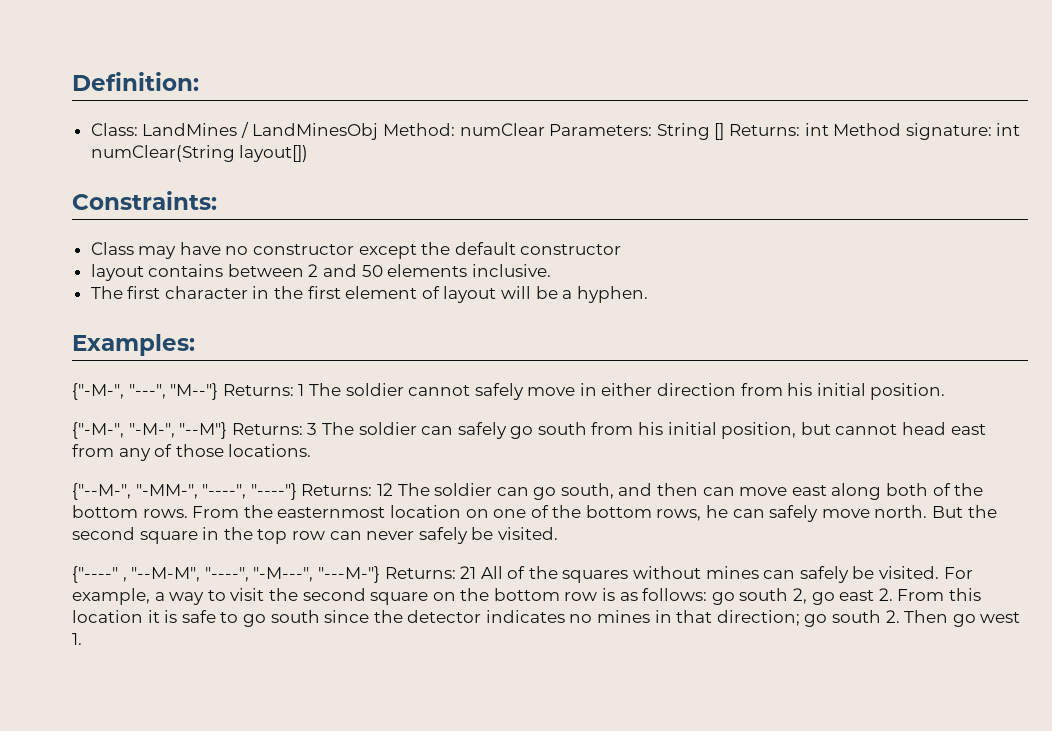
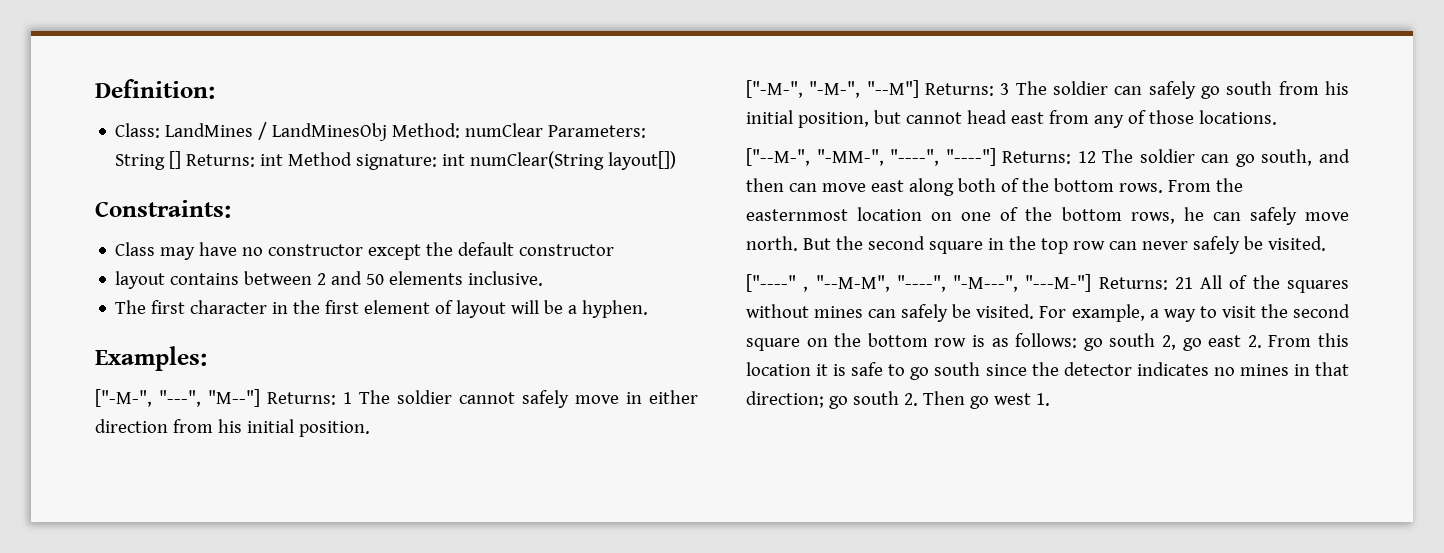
[72,383,219,400] {"-M-", "---", "M--"} -> [95,389,260,407] ["-M-", "---", "M--"]
[72,422,228,439] {"-M-", "-M-", "--M"} -> [746,80,919,98] ["-M-", "-M-", "--M"]
[72,483,131,500] {"--M-", -> [746,148,810,166] ["--M-",
[250,483,297,500] "----"} -> [945,148,996,166] "----"]
[72,566,118,583] {"----" -> [746,274,796,292] ["----"
[317,566,380,583] "---M-"} -> [1025,274,1092,292] "---M-"]

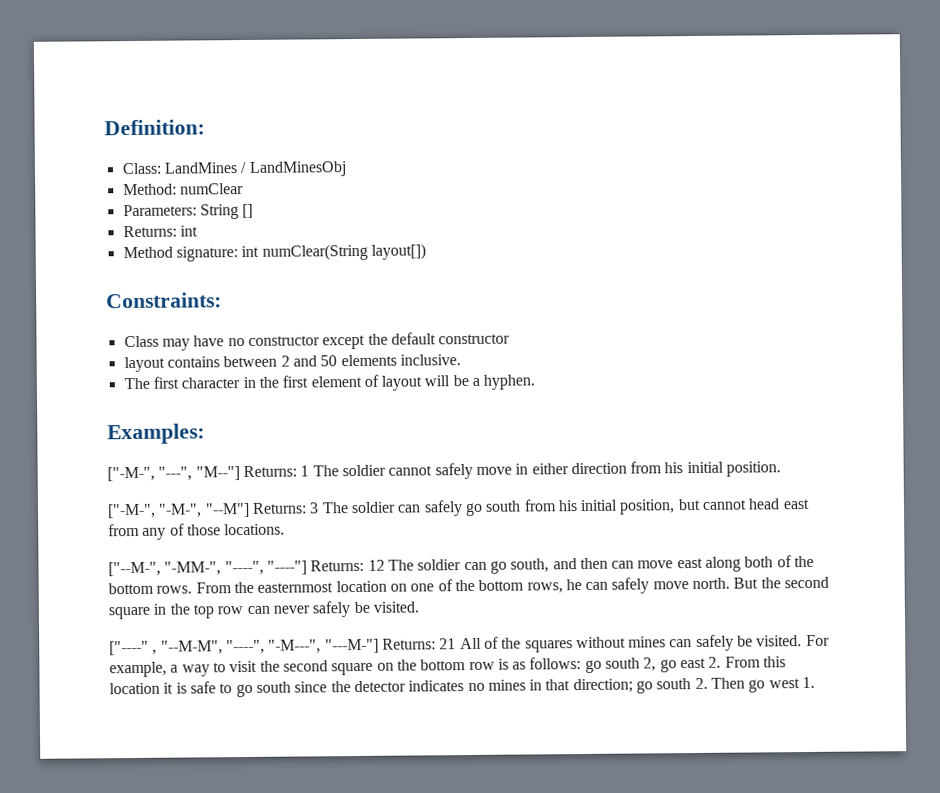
(388, 132) none -> (347, 169) //
(544, 130) none -> (244, 189) //
(182, 160) none -> (254, 211) //
(284, 160) none -> (198, 231) //

